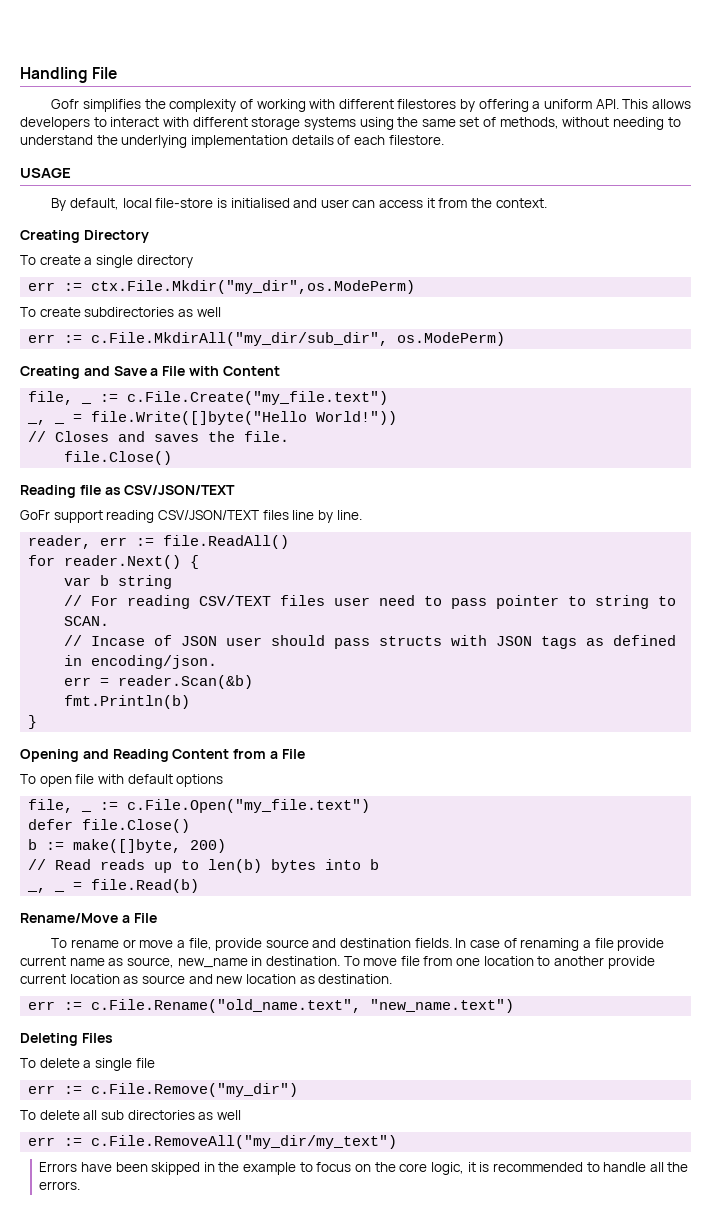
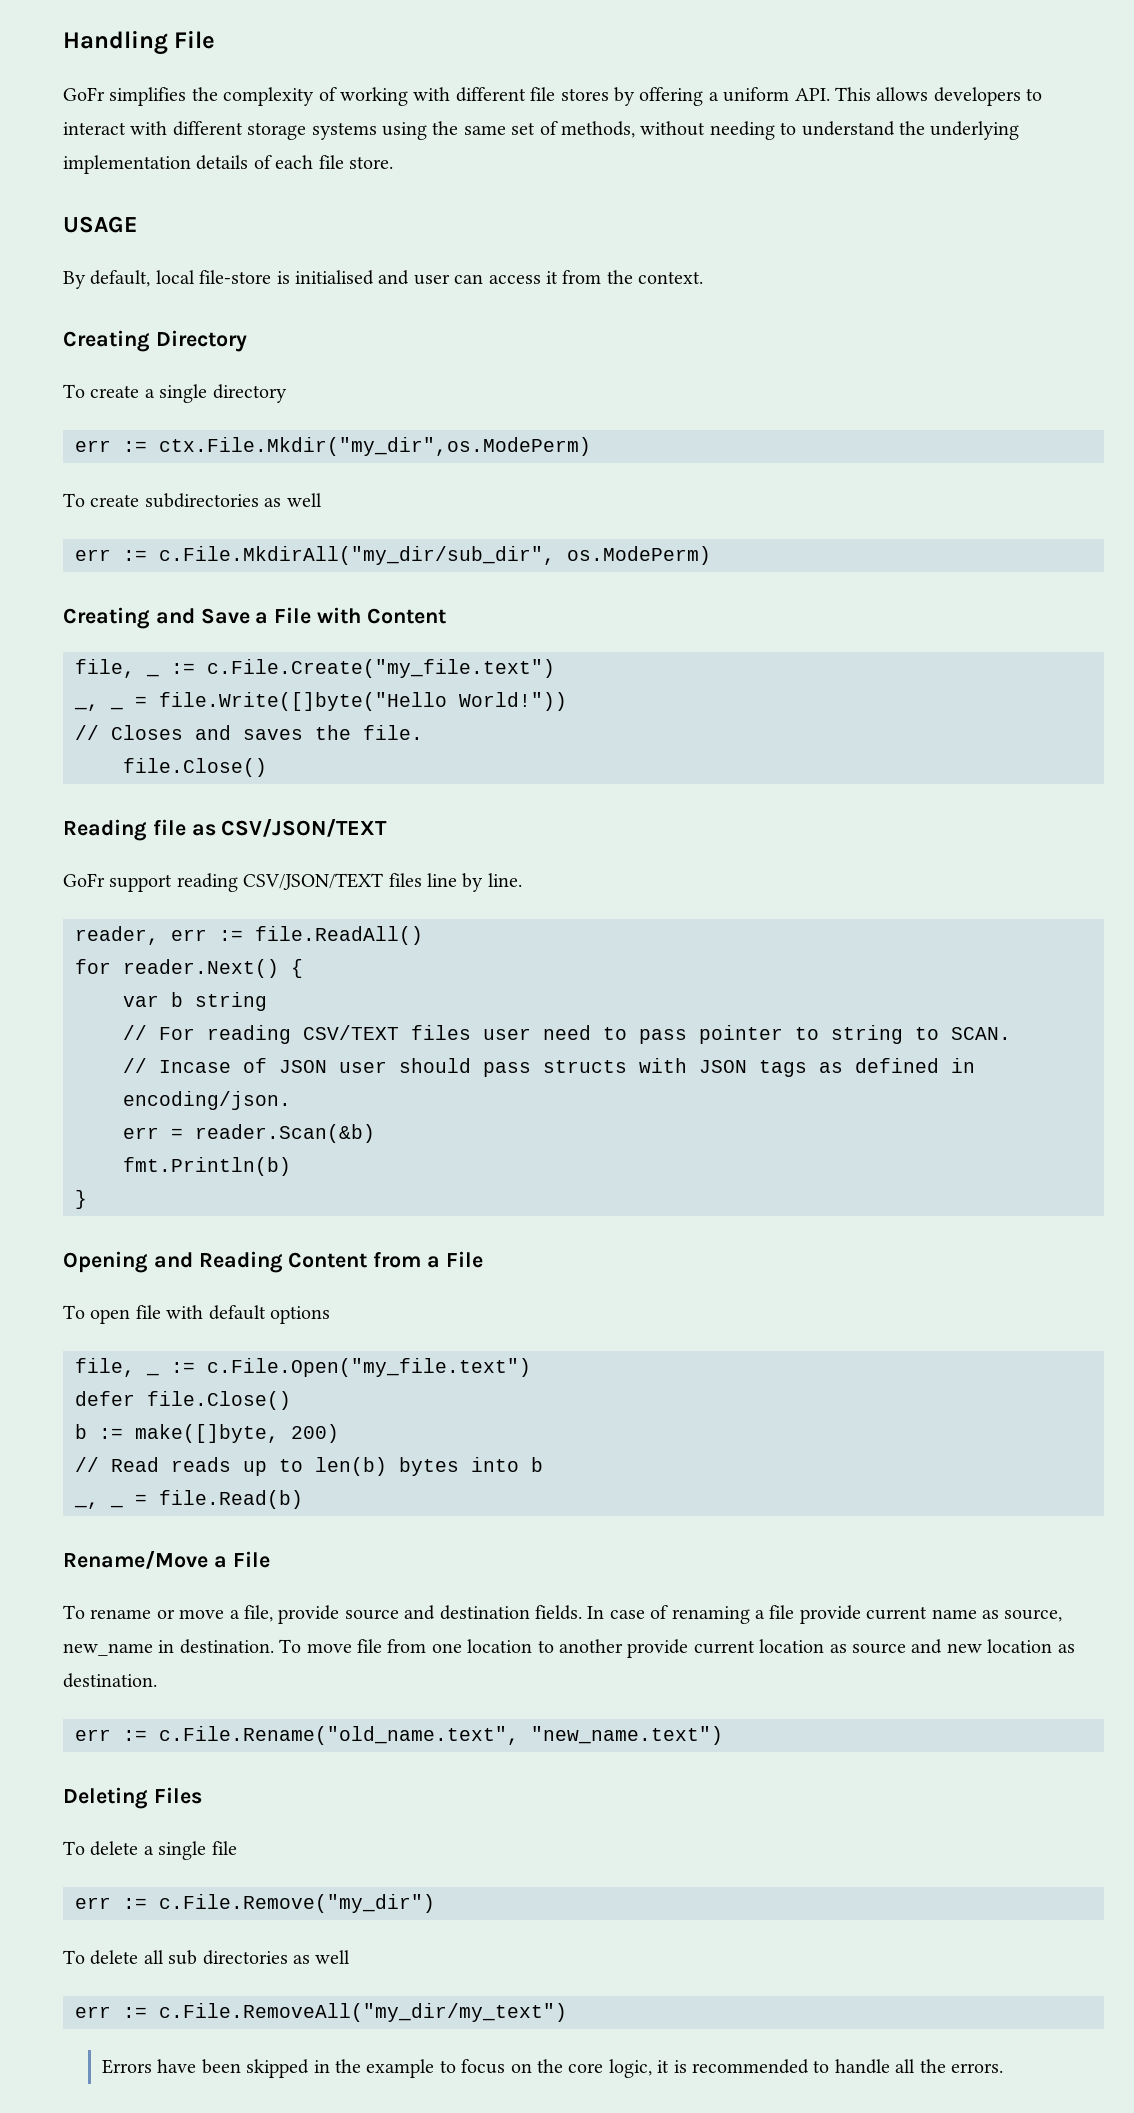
[51,99,80,109] Gofr -> [63,87,105,101] GoFr
[397,99,457,109] filestores -> [530,87,609,101] file stores
[388,135,444,145] filestore. -> [318,155,393,169] file store.

